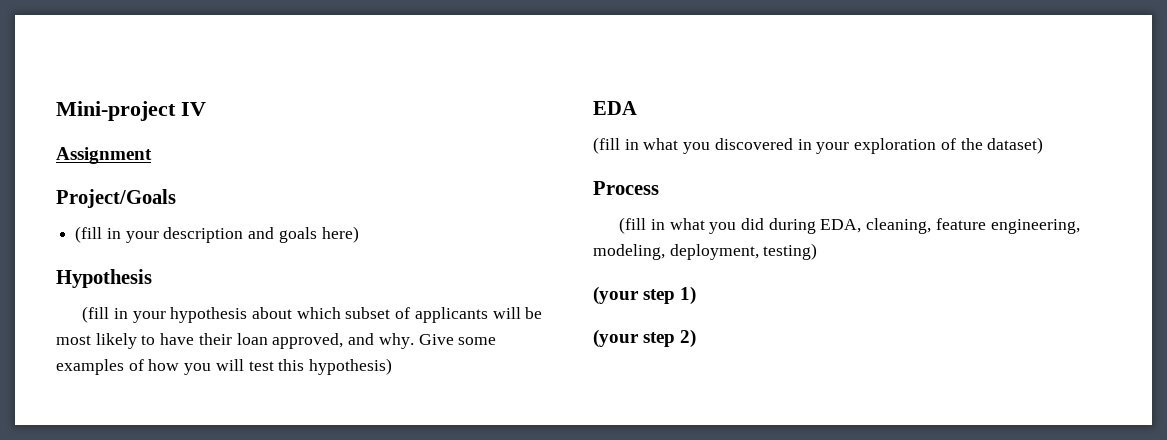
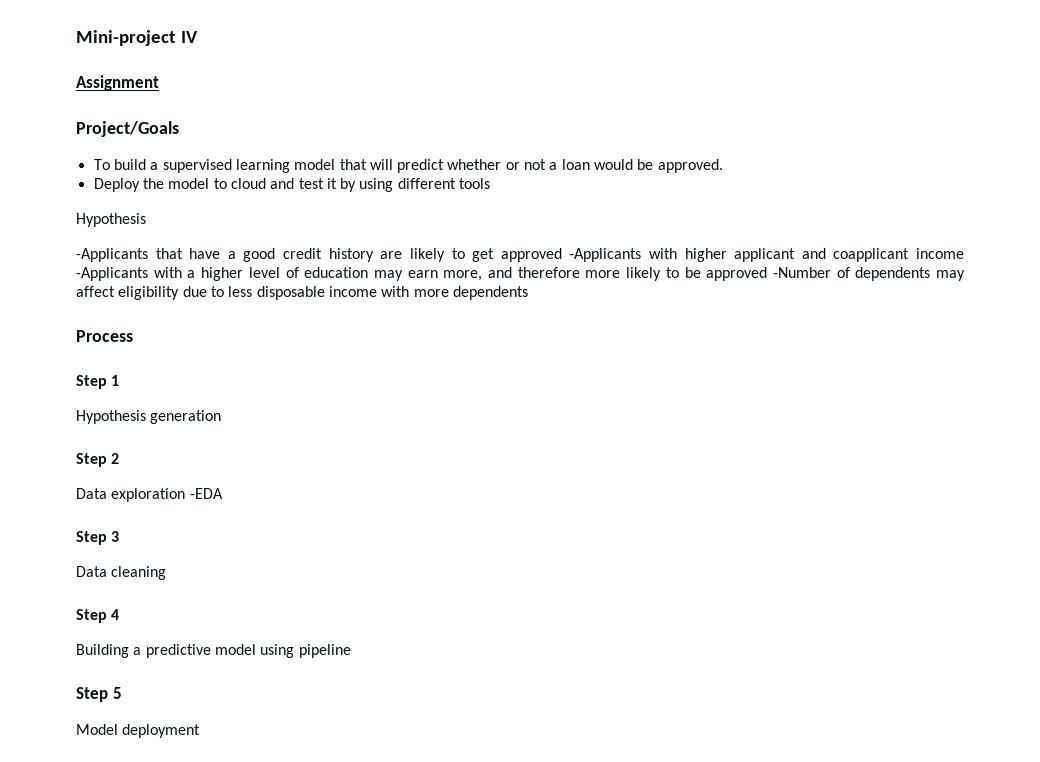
[75,226,359,243] [56,269,152,288] [82,306,543,323] [56,333,497,349] [56,358,393,375] [593,101,637,115] [593,137,1044,154] [593,181,659,195] [619,217,1080,234] [593,243,818,260] [593,286,697,305] [593,329,697,348] (fill in your description and goals here) // Hypothesis // (fill in your hypothesis about which subset of applicants will be most likely to have their loan approved, and why. Give some examples of how you will test this hypothesis) // EDA // (fill in what you discovered in your exploration of the dataset) // Process // (fill in what you did during EDA, cleaning, feature engineering, modeling, deployment, testing) // (your step 1) // (your step 2) -> [93,159,723,173] [93,178,491,192] [76,213,146,227] [76,248,964,262] [76,267,966,281] [76,286,528,300] [76,330,133,342] [76,375,120,389] [76,410,222,424] [76,453,120,467] [76,488,223,502] [76,531,120,545] [76,566,167,580] [76,609,120,623] [76,644,351,658] [76,687,122,702] [76,724,201,738] To build a supervised learning model that will predict whether or not a loan would be approved. // Deploy the model to cloud and test it by using different tools // Hypothesis // -Applicants that have a good credit history are likely to get approved -Applicants with higher applicant and coapplicant income -Applicants with a higher level of education may earn more, and therefore more likely to be approved -Number of dependents may affect eligibility due to less disposable income with more dependents // Process // Step 1 // Hypothesis generation // Step 2 // Data exploration -EDA // Step 3 // Data cleaning // Step 4 // Building a predictive model using pipeline // Step 5 // Model deployment

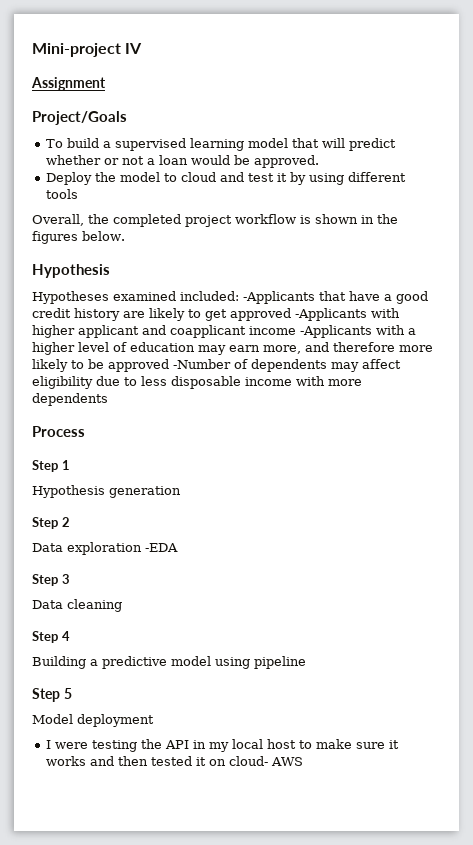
[76,213,146,227] Hypothesis // -> [32,214,398,227] [32,231,125,244] [32,264,110,278] [32,291,239,304] Overall, the completed project workflow is shown in the figures below. // Hypothesis // Hypotheses examined included:
(201, 731) none -> [46,739,400,752] [46,756,304,766] // I were testing the API in my local host to make sure it works and then tested it on cloud- AWS

